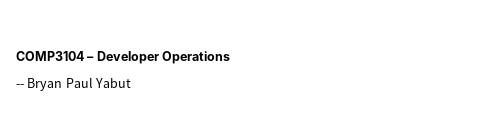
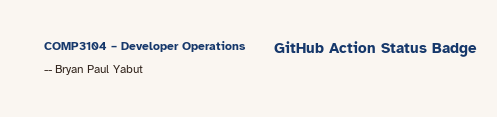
(132, 83) none -> [274,41,477,57] // GitHub Action Status Badge

